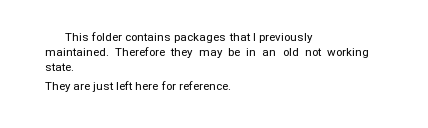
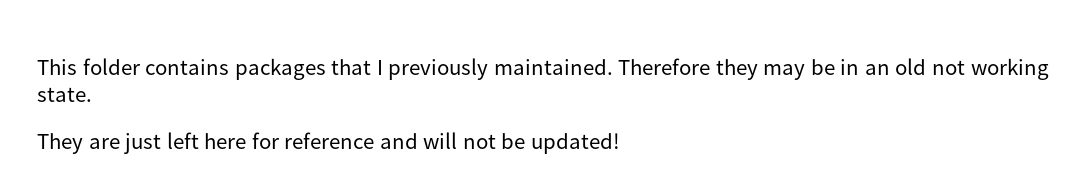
[178,81,231,90] reference. -> [284,132,620,154] reference and will not be updated!

